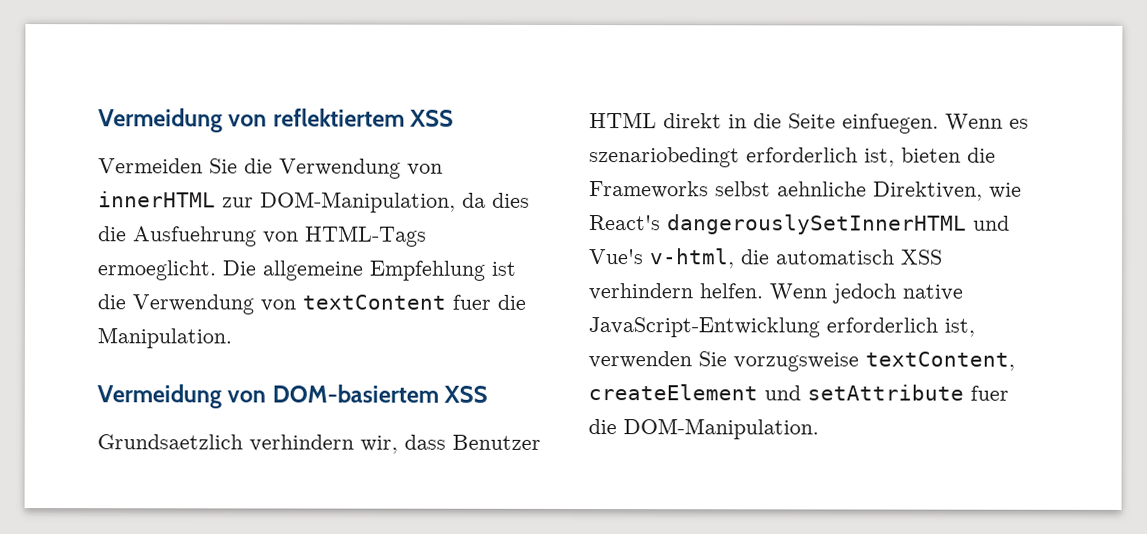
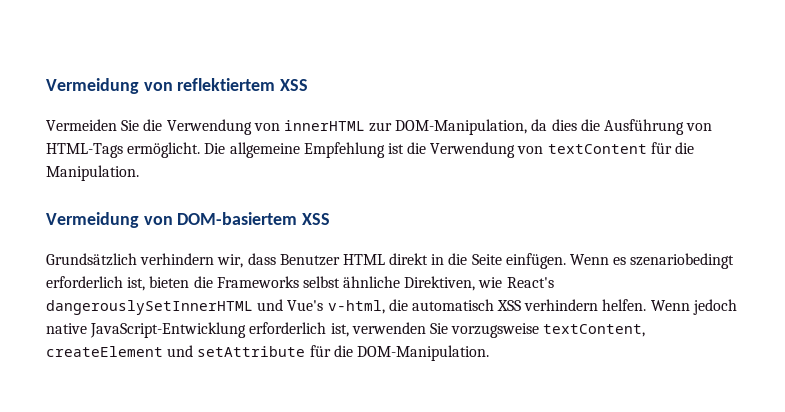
[133,226,257,247] Ausfuehrung -> [604,119,685,135] Ausführung
[97,260,217,281] ermoeglicht. -> [127,142,201,158] ermöglicht.
[452,294,491,310] fuer -> [650,142,672,154] für
[97,434,243,450] Grundsaetzlich -> [46,253,137,266] Grundsätzlich
[842,113,939,134] einfuegen. -> [505,253,566,269] einfügen.
[777,181,867,197] aehnliche -> [343,276,401,288] ähnliche
[970,385,1009,401] fuer -> [309,345,331,357] für

